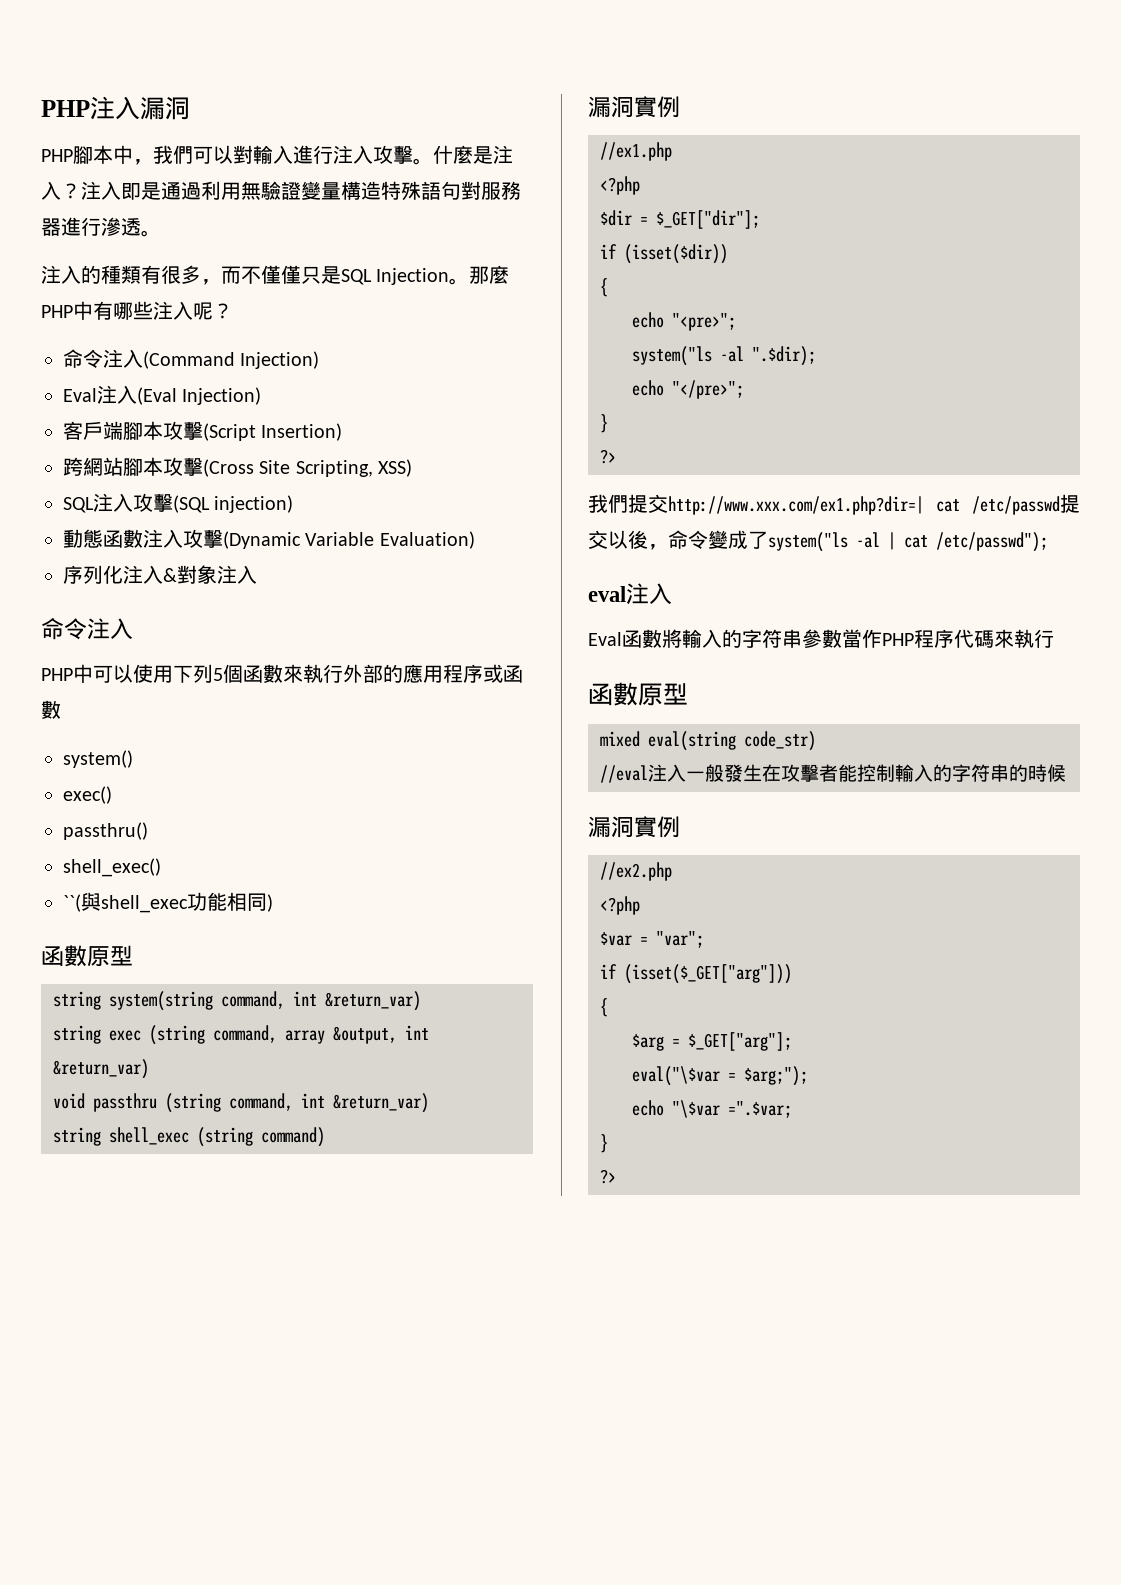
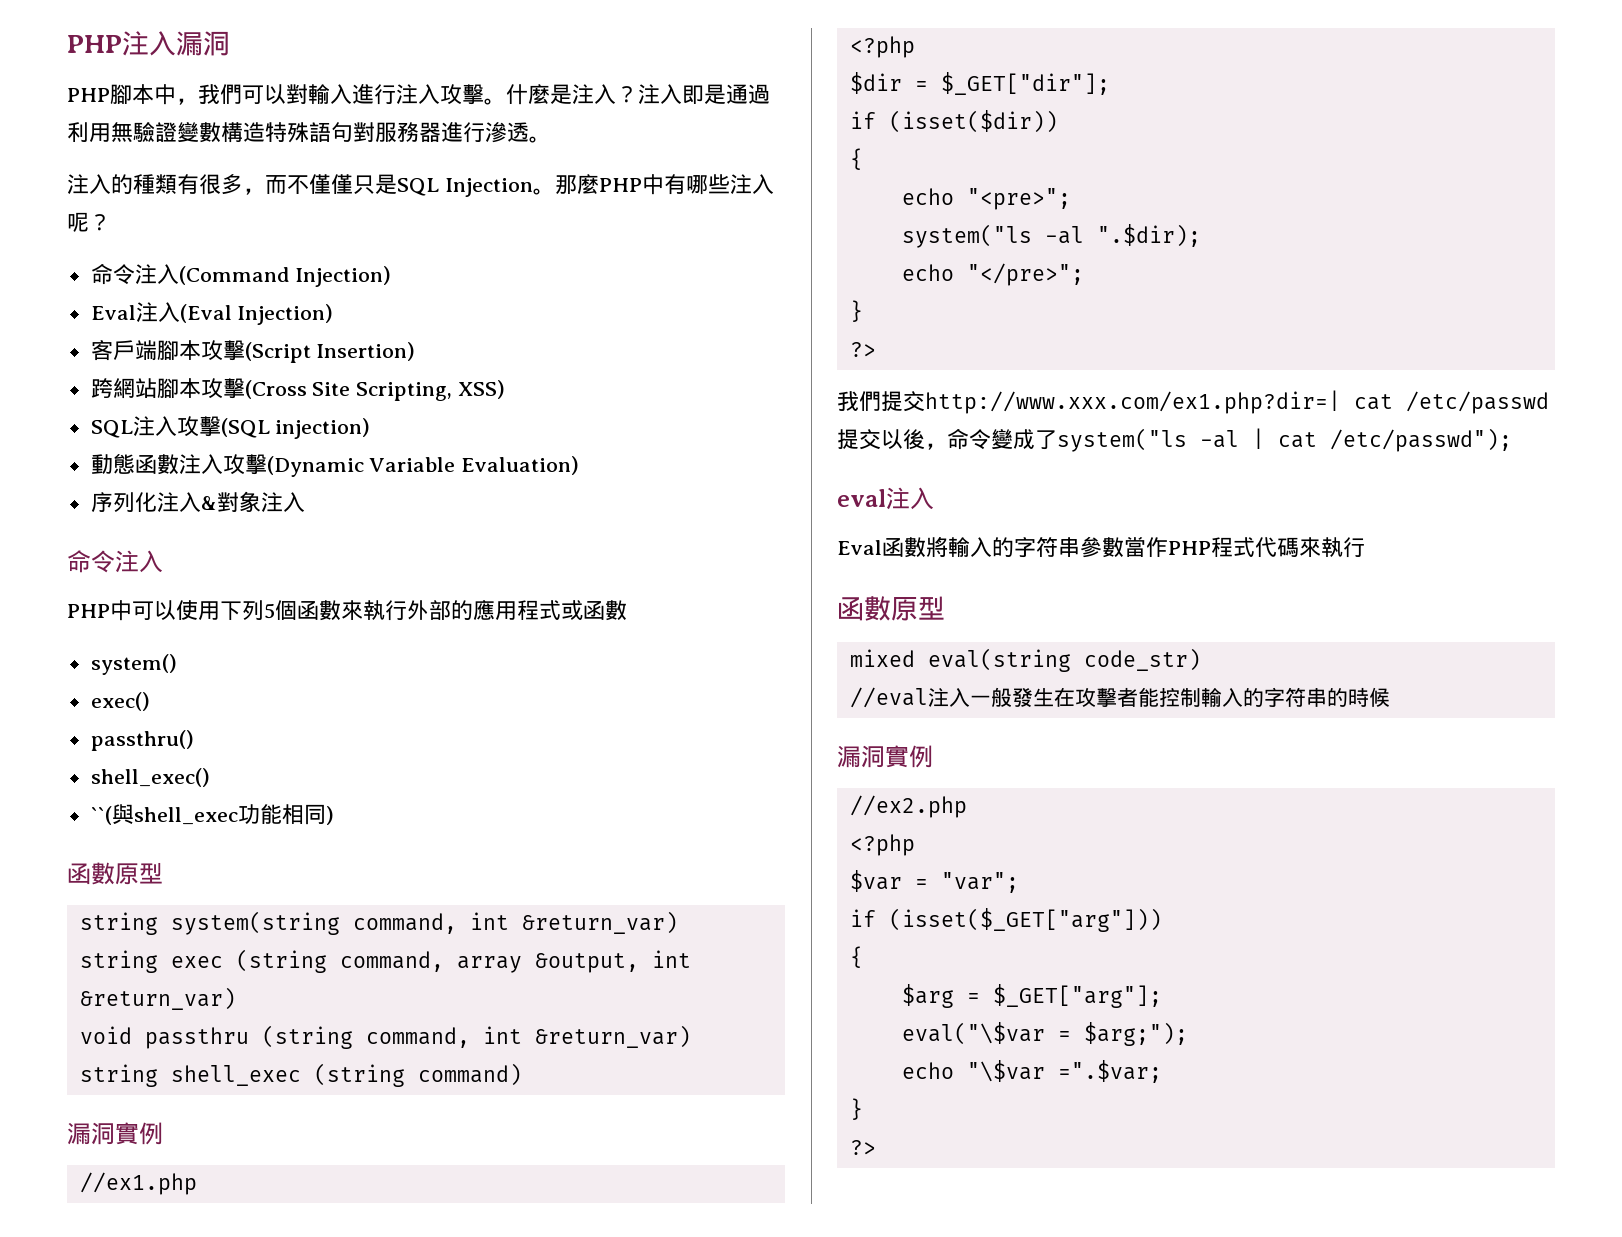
[321,182,341,200] 量 -> [199,122,221,143] 數
[463,664,483,683] 序 -> [539,600,561,620] 式
[934,629,954,648] 序 -> [1233,537,1255,557] 式

